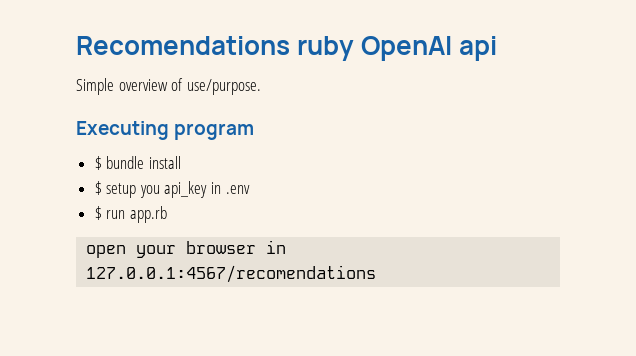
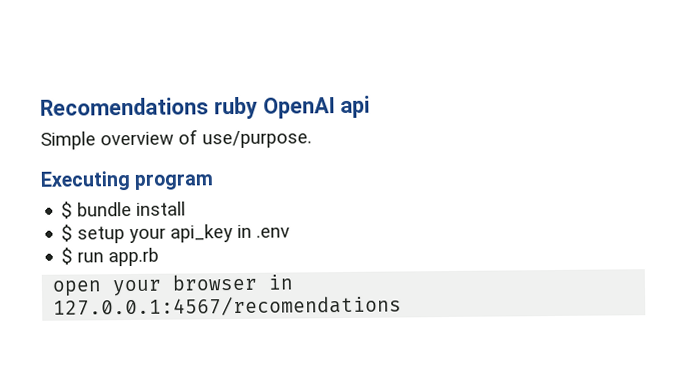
[139,185,160,198] you -> [129,227,167,244] your

